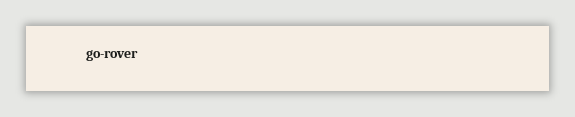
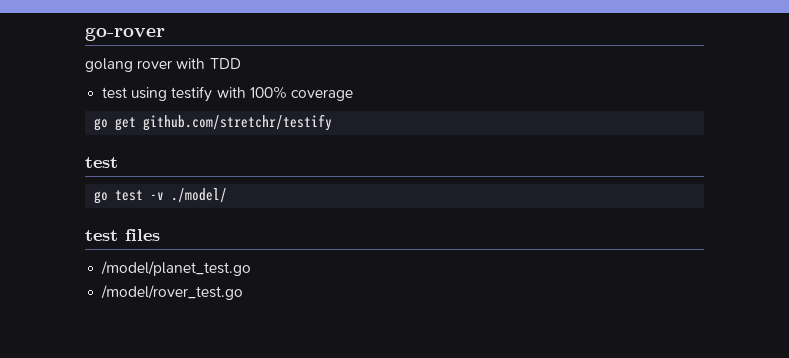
(138, 55) none -> [85,58,241,72] [102,86,353,102] [94,114,333,131] [85,157,118,168] [94,188,228,204] [85,229,160,241] [101,261,252,276] [101,285,244,300] // golang rover with TDD // test using testify with 100% coverage // go get github.com/stretchr/testify // test // go test -v ./model/ // test files // /model/planet_test.go // /model/rover_test.go

